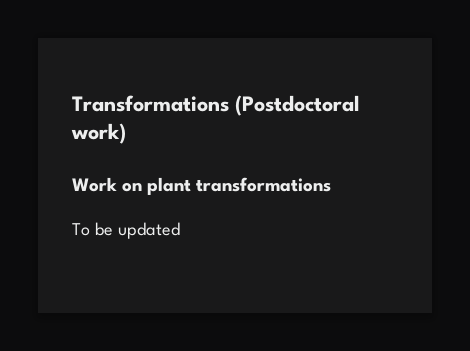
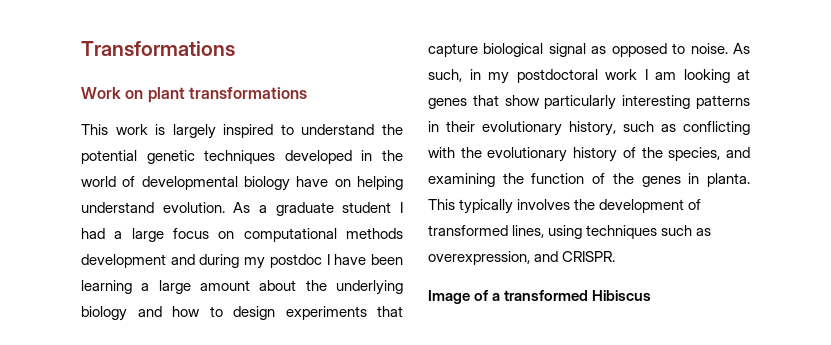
[235,95,359,116] [71,123,126,144] (Postdoctoral work) -> (235, 48) none
[72,222,180,239] To be updated -> [81,124,404,139] [81,150,403,164] [81,176,403,191] [81,202,403,216] [81,228,403,242] [81,254,404,269] [81,280,403,295] [81,306,403,321] [428,43,751,57] [428,69,750,84] [428,95,750,110] [428,121,750,136] [428,147,750,162] [428,173,750,187] [428,199,702,214] [428,225,712,239] [428,251,616,265] [428,290,652,304] This work is largely inspired to understand the potential genetic techniques developed in the world of developmental biology have on helping understand evolution. As a graduate student I had a large focus on computational methods development and during my postdoc I have been learning a large amount about the underlying biology and how to design experiments that capture biological signal as opposed to noise. As such, in my postdoctoral work I am looking at genes that show particularly interesting patterns in their evolutionary history, such as conflicting with the evolutionary history of the species, and examining the function of the genes in planta. This typically involves the development of transformed lines, using techniques such as overexpression, and CRISPR. // Image of a transformed Hibiscus

